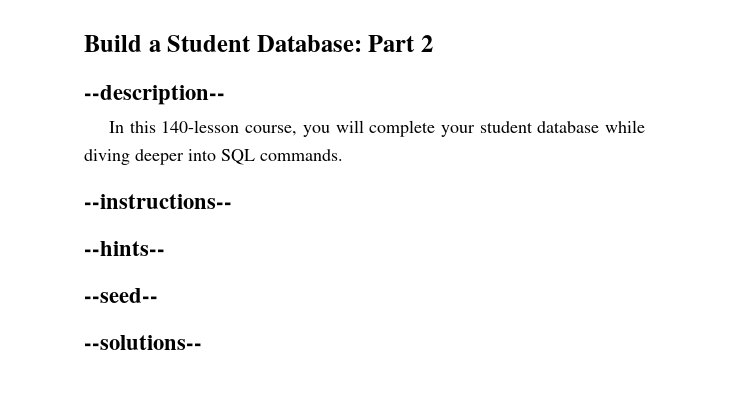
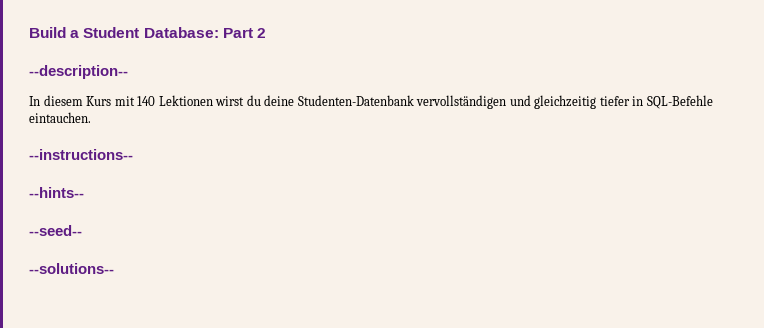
[129,120,645,137] [84,149,343,165] this 140-lesson course, you will complete your student database while diving deeper into SQL commands. -> [43,95,713,109] [29,112,91,123] diesem Kurs mit 140 Lektionen wirst du deine Studenten-Datenbank vervollständigen und gleichzeitig tiefer in SQL-Befehle eintauchen.

